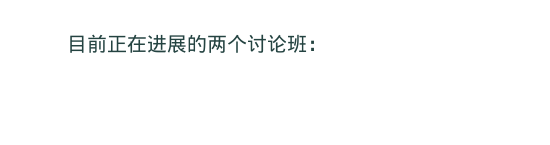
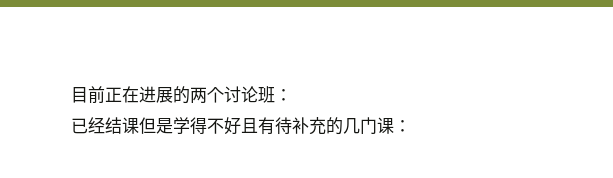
(327, 45) none -> [70,117,411,135] // 已经结课但是学得不好且有待补充的几门课：

